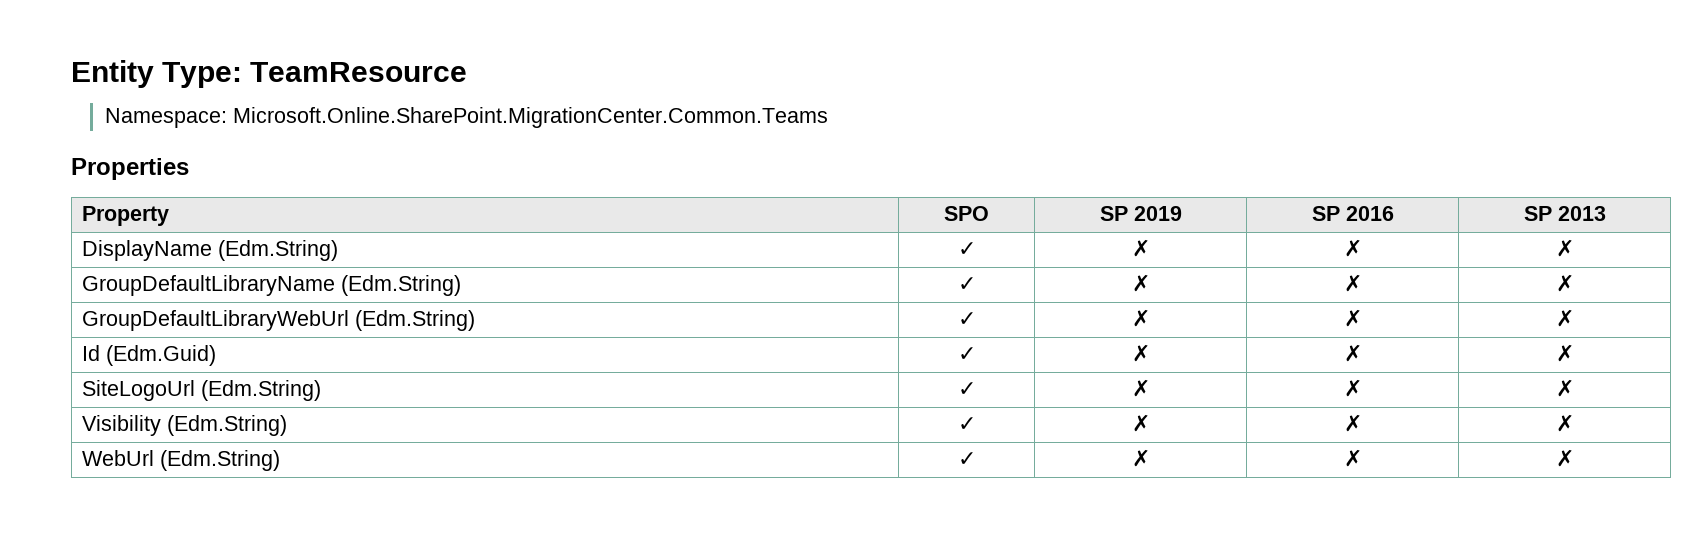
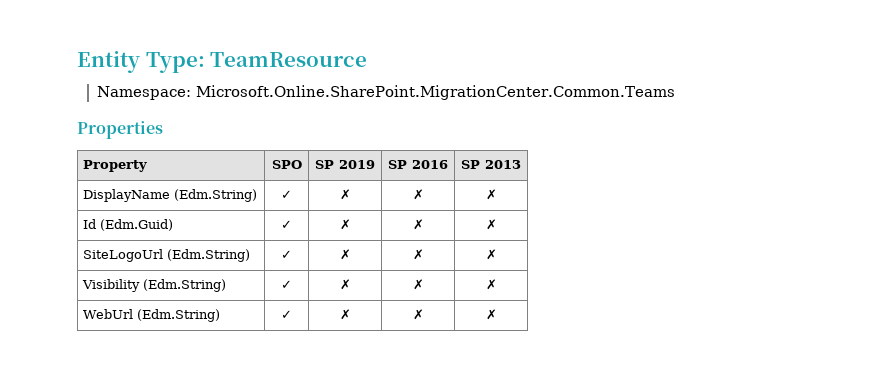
[82,275,462,296] [957,277,976,291] [1131,274,1150,292] [1343,274,1362,292] [1555,274,1574,292] [82,310,476,331] [957,312,976,326] [1131,309,1150,327] [1343,309,1362,327] [1555,309,1574,327] // GroupDefaultLibraryName (Edm.String) | ✓ | ✗ | ✗ | ✗ // GroupDefaultLibraryWebUrl (Edm.String) | ✓ | ✗ | ✗ | ✗ -> (497, 194) none

